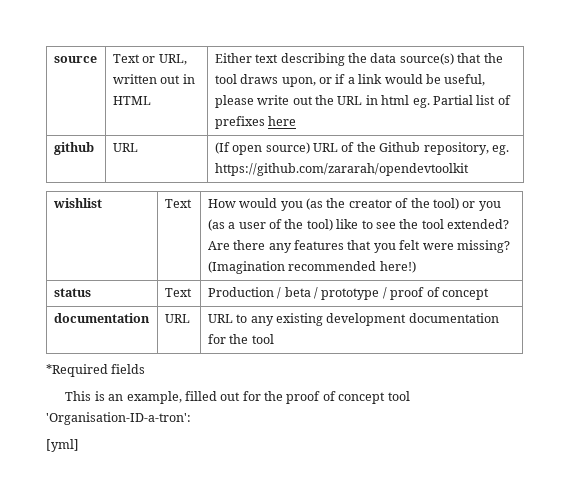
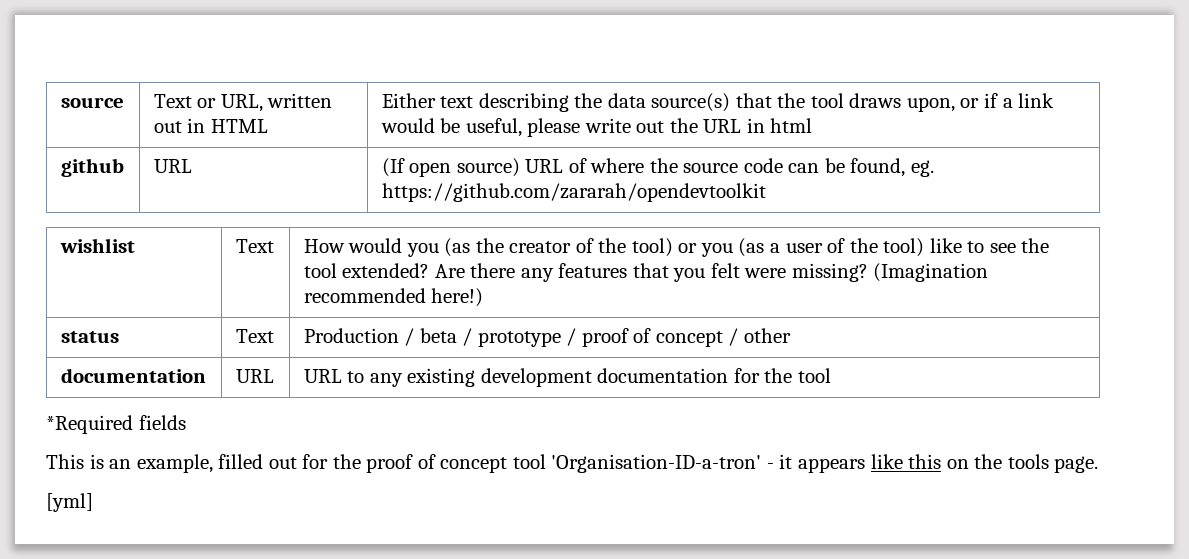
[412,95,511,108] [214,116,297,129] eg. Partial list of prefixes here -> (813, 125) none
[356,142,489,155] the Github repository, -> [590,158,906,177] where the source code can be found,
(489, 294) none -> [728,328,791,346] / other
[46,412,191,425] 'Organisation-ID-a-tron': -> [551,454,1099,473] 'Organisation-ID-a-tron' - it appears like this on the tools page.

